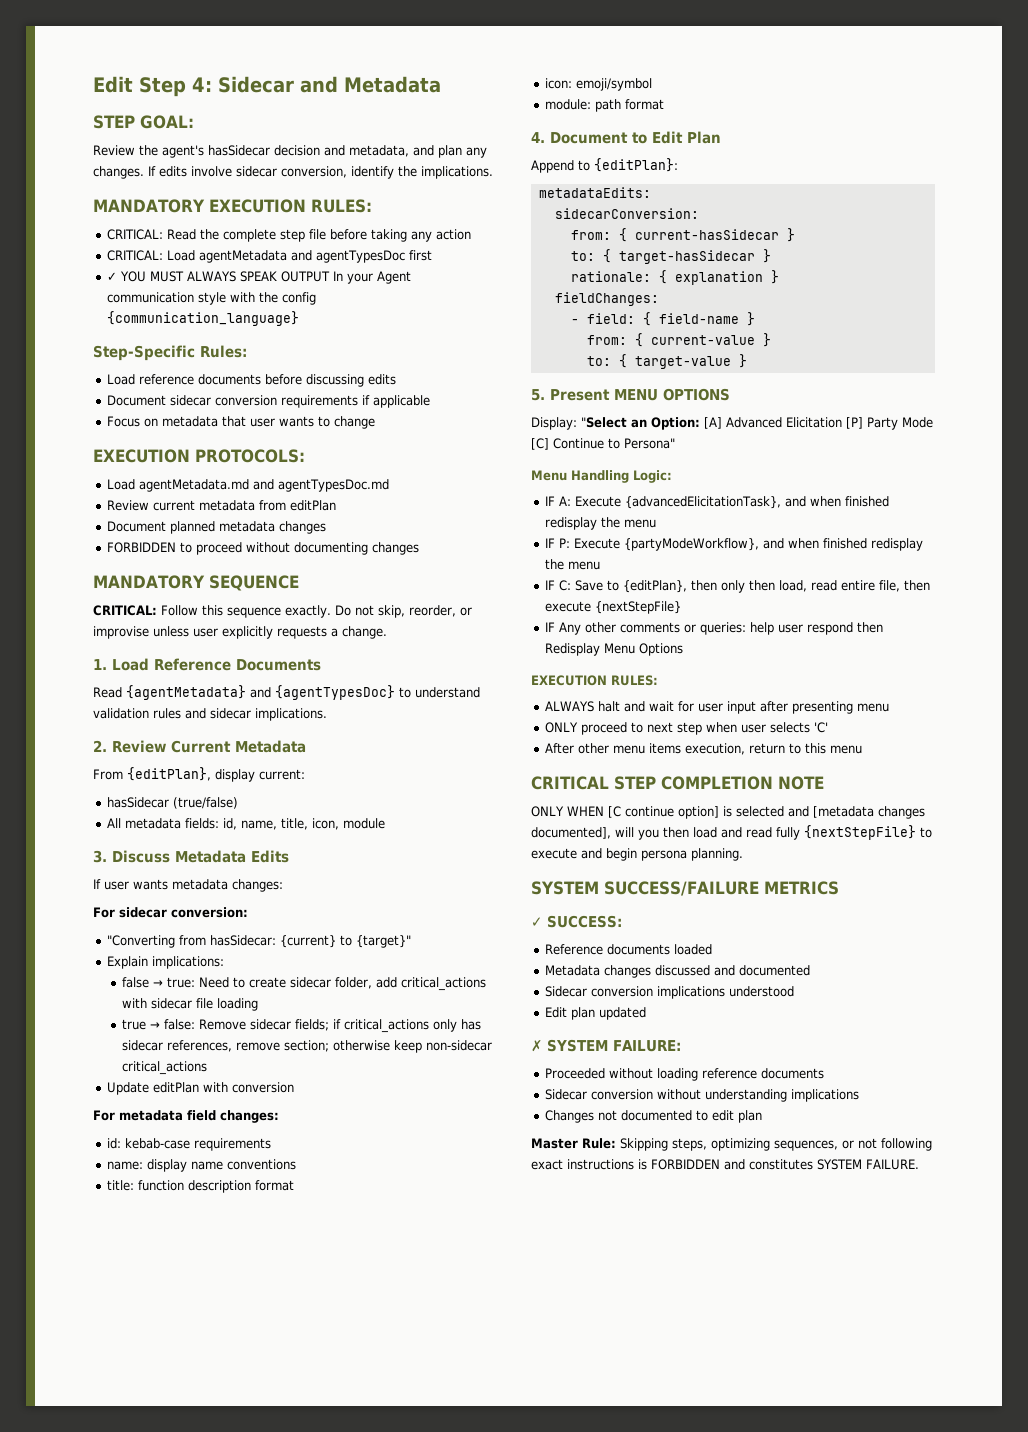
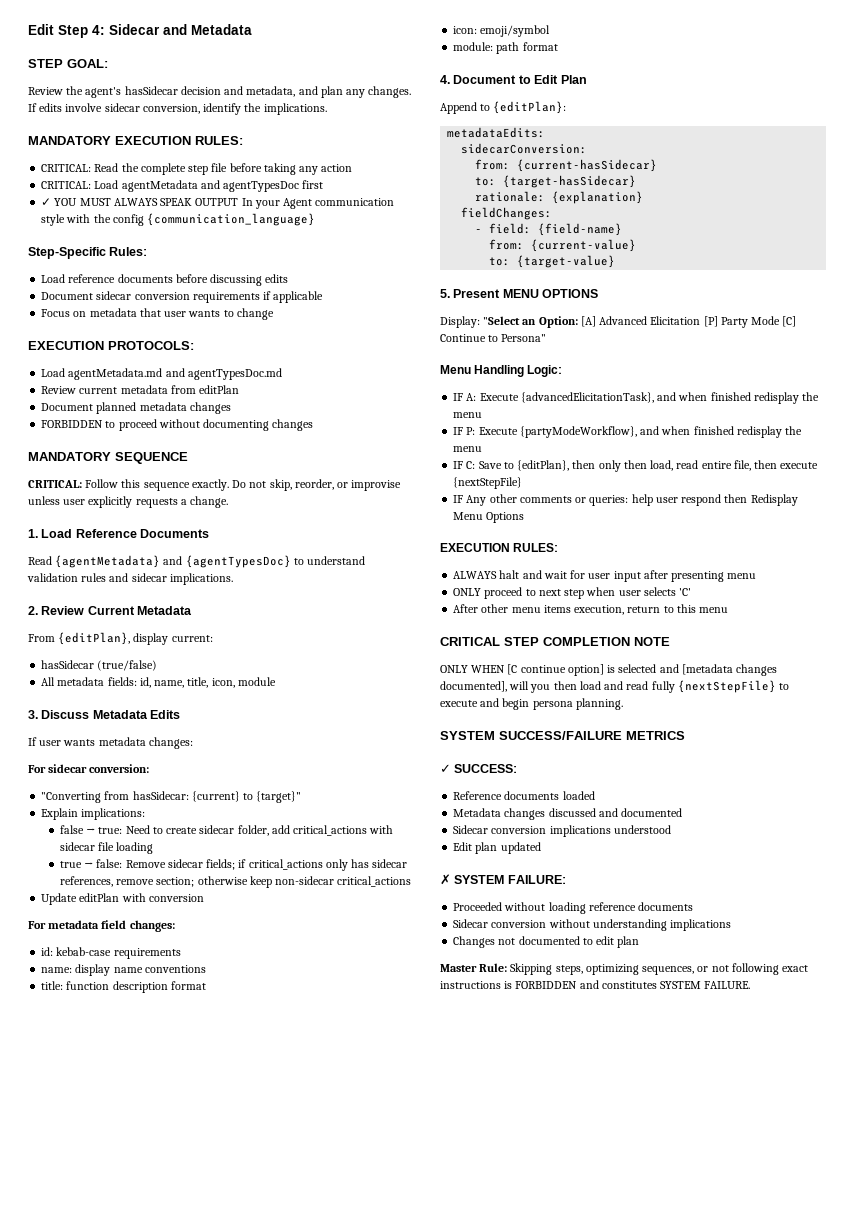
[618,228,795,242] [570,249,771,264] [570,270,779,285] [554,292,659,306] [570,312,755,326] [586,333,771,347] [586,354,747,369] { current-hasSidecar } // to: { target-hasSidecar } // rationale: { explanation } // fieldChanges: // - field: { field-name } // from: { current-value } // to: { target-value } -> [517,159,658,172] [475,175,637,188] [475,191,644,204] [461,207,553,220] [475,223,623,236] [489,239,637,252] [489,255,616,268] {current-hasSidecar} // to: {target-hasSidecar} // rationale: {explanation} // fieldChanges: // - field: {field-name} // from: {current-value} // to: {target-value}

